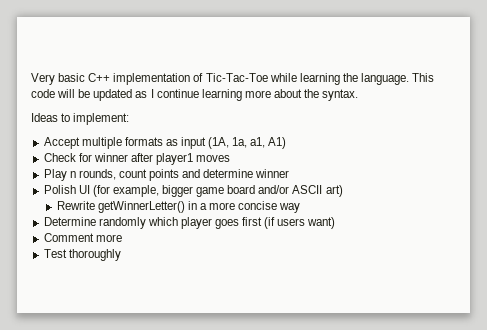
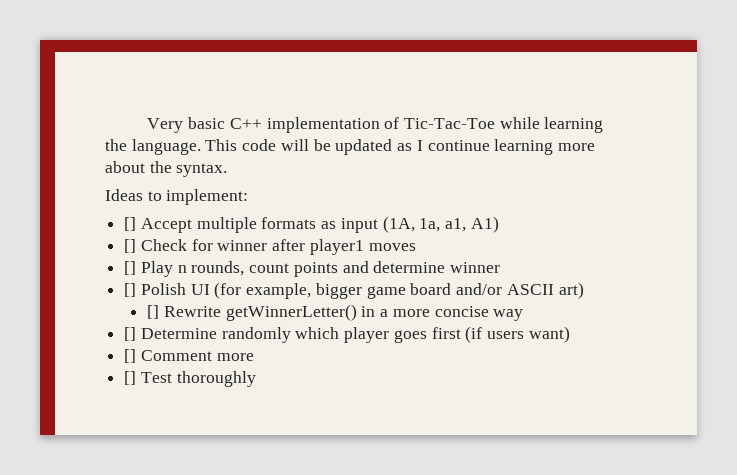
(130, 119) none -> [124,217,137,231] []
(287, 143) none -> [124,239,137,253] []
(231, 158) none -> [124,261,137,275] []
(290, 173) none -> [124,283,137,297] []
(343, 191) none -> [147,305,160,319] []
(301, 208) none -> [124,327,137,341] []
(336, 223) none -> [124,349,137,363] []
(122, 238) none -> [124,371,137,385] []

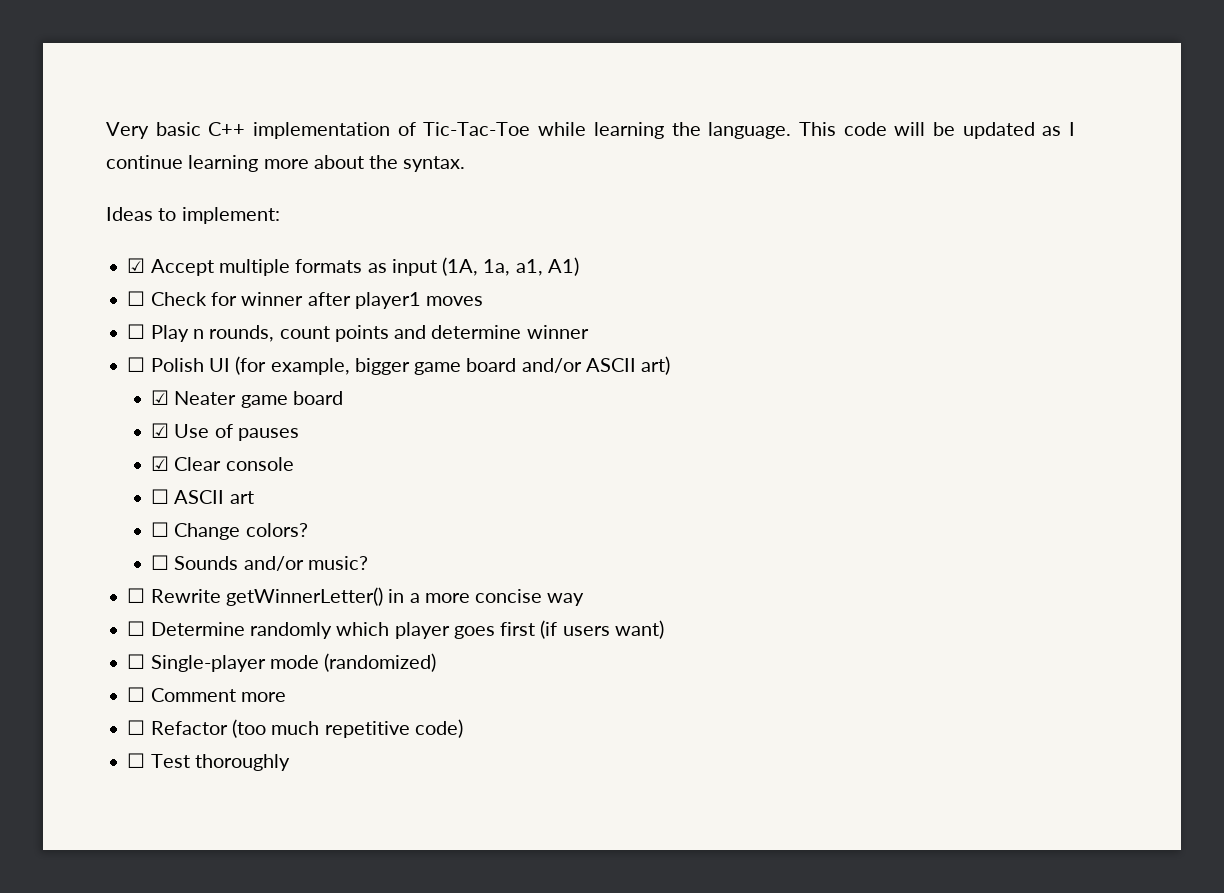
[124,217,137,231] [] -> [127,258,146,273] ☑
[124,239,137,253] [] -> [127,291,146,306] ☐
[124,261,137,275] [] -> [127,324,146,339] ☐
[124,283,137,297] [] -> [127,357,146,372] ☐
[147,305,160,319] [] -> [151,390,343,408] [151,423,299,441] [151,456,294,471] [151,489,254,504] [151,522,308,540] [151,555,368,571] [127,588,146,603] ☑ Neater game board // ☑ Use of pauses // ☑ Clear console // ☐ ASCII art // ☐ Change colors? // ☐ Sounds and/or music? // ☐
[124,327,137,341] [] -> [127,621,146,636] ☐
[124,349,254,363] [124,371,137,385] [] Comment more // [] -> [127,653,437,672] [127,687,286,702] [127,719,463,738] [127,753,146,768] ☐ Single-player mode (randomized) // ☐ Comment more // ☐ Refactor (too much repetitive code) // ☐

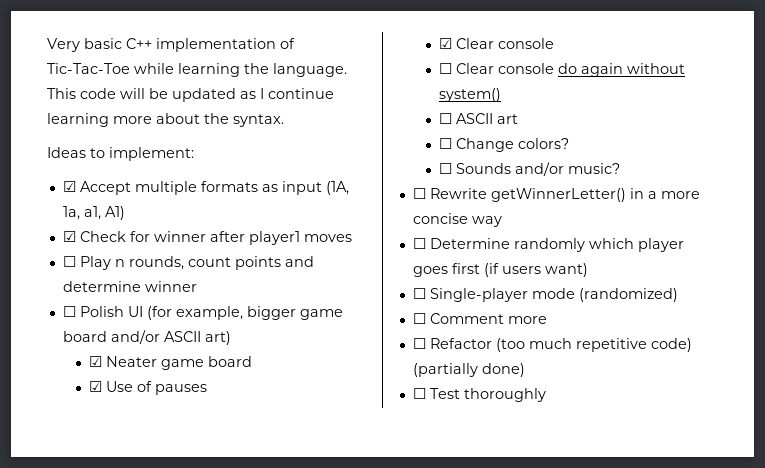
[127,291,146,306] ☐ -> [62,231,76,242] ☑
(294, 464) none -> [439,63,686,77] [439,88,502,102] // ☐ Clear console do again without system()
(463, 728) none -> [412,363,525,377] (partially done)

